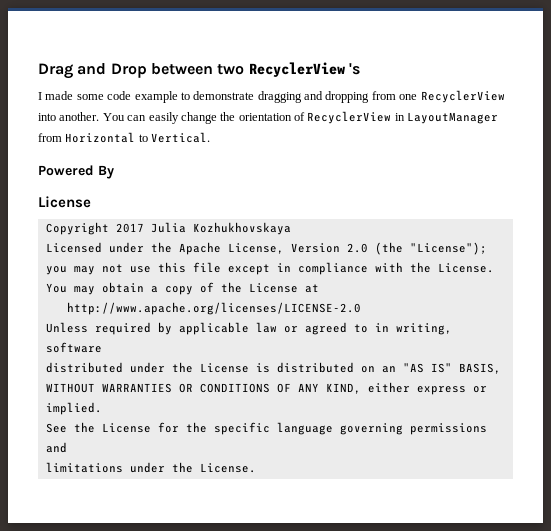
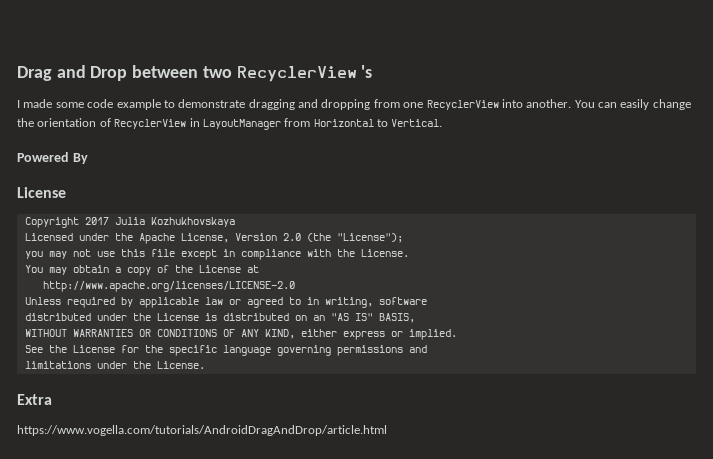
(256, 468) none -> [17,394,52,405] [17,425,387,436] // Extra // https://www.vogella.com/tutorials/AndroidDragAndDrop/article.html

